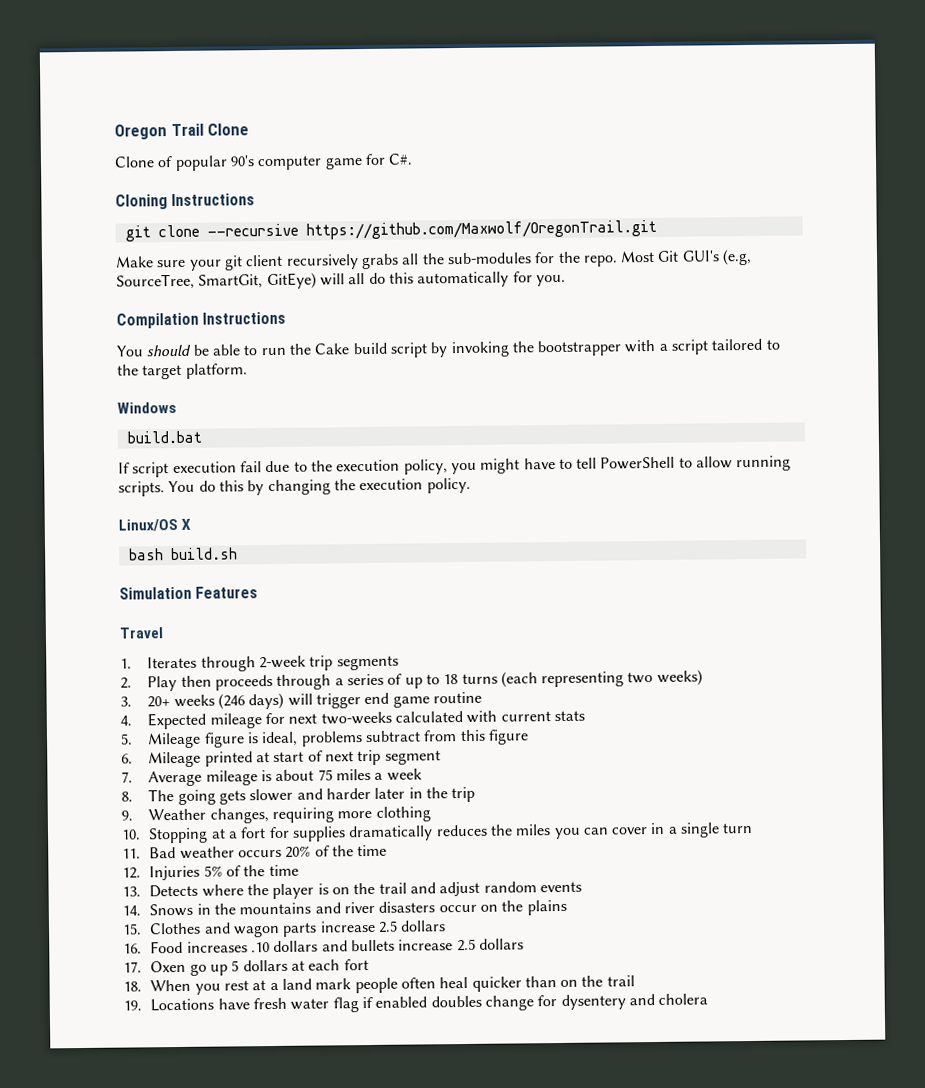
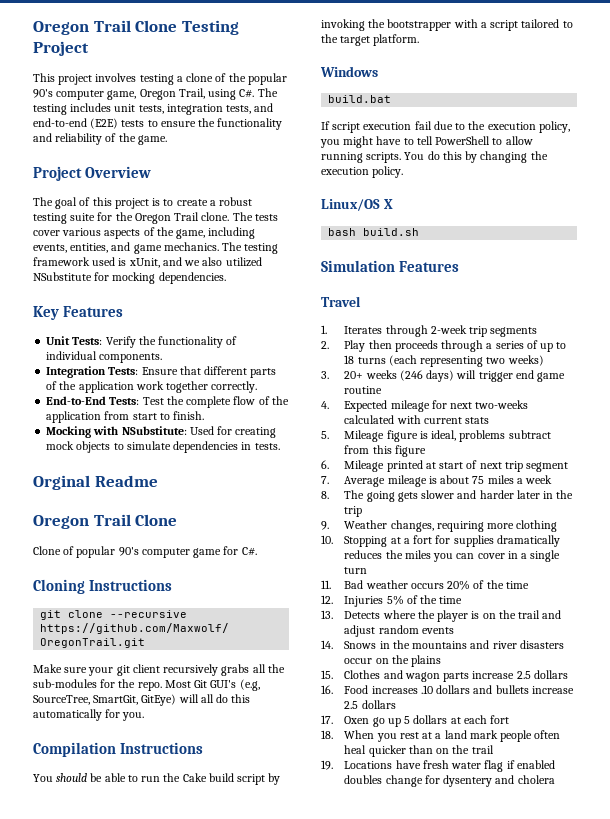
[114,123,250,140] Oregon Trail Clone -> [33,20,239,35] [33,41,89,56] [33,73,287,85] [33,88,278,100] [33,103,274,115] [33,118,283,130] [33,133,167,145] [33,166,152,181] [33,197,253,209] [33,212,278,224] [33,227,256,239] [33,242,279,254] [33,257,262,268] [33,272,226,284] [33,306,124,320] [46,336,238,348] [46,351,163,363] [46,366,277,378] [46,381,258,393] [46,396,289,408] [46,411,205,423] [46,426,277,438] [46,441,280,453] [33,475,158,490] [33,514,178,529] Oregon Trail Clone Testing Project // This project involves testing a clone of the popular 90's computer game, Oregon Trail, using C#. The testing includes unit tests, integration tests, and end-to-end (E2E) tests to ensure the functionality and reliability of the game. // Project Overview // The goal of this project is to create a robust testing suite for the Oregon Trail clone. The tests cover various aspects of the game, including events, entities, and game mechanics. The testing framework used is xUnit, and we also utilized NSubstitute for mocking dependencies. // Key Features // Unit Tests: Verify the functionality of individual components. // Integration Tests: Ensure that different parts of the application work together correctly. // End-to-End Tests: Test the complete flow of the application from start to finish. // Mocking with NSubstitute: Used for creating mock objects to simulate dependencies in tests. // Orginal Readme // Oregon Trail Clone

